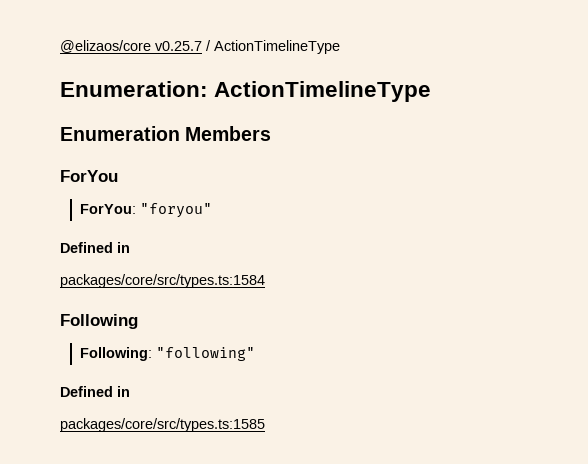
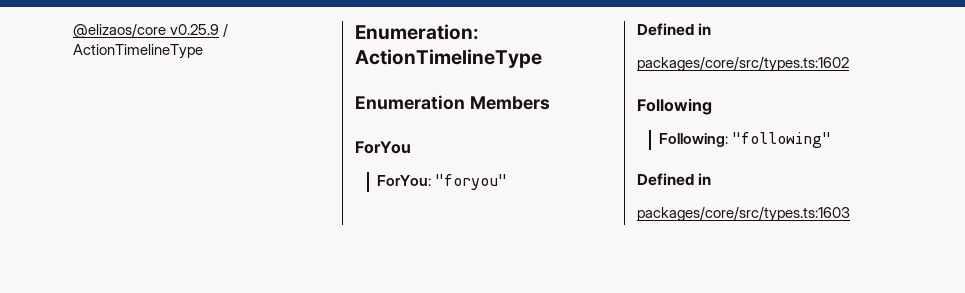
[155,41,202,51] v0.25.7 -> [170,24,220,35] v0.25.9
[60,274,265,288] packages/core/src/types.ts:1584 -> [637,56,849,72] packages/core/src/types.ts:1602
[60,418,265,432] packages/core/src/types.ts:1585 -> [637,206,850,222] packages/core/src/types.ts:1603

